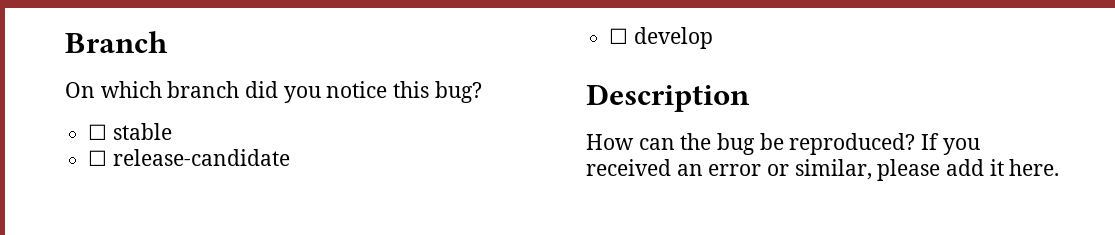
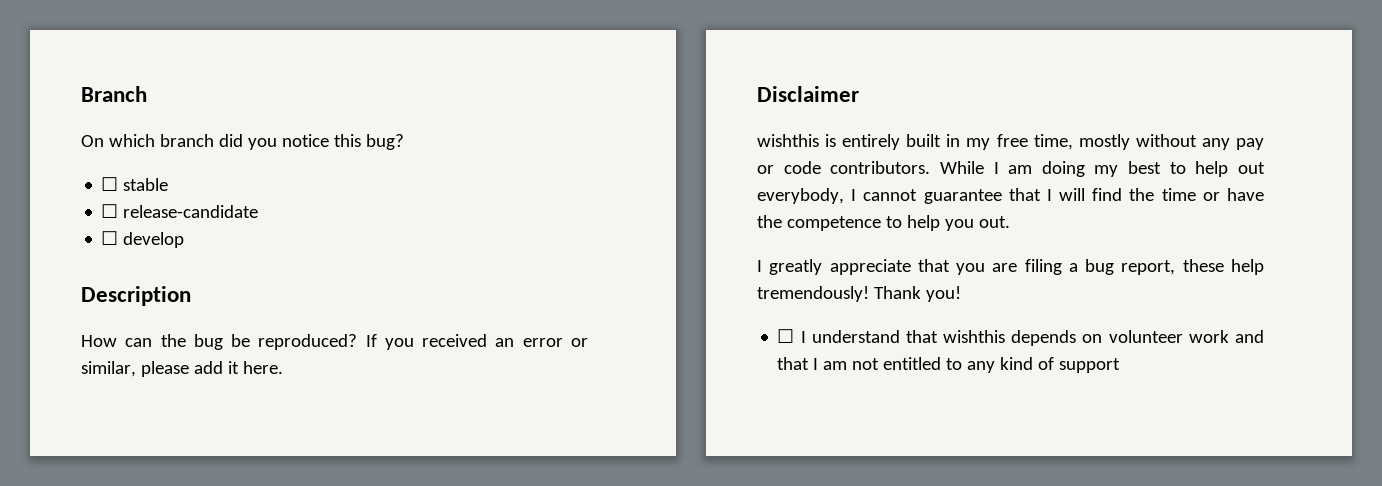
(1060, 167) none -> [757,86,859,102] [757,134,1264,150] [757,161,1265,177] [757,188,1264,204] [757,215,1010,231] [757,259,1264,275] [757,286,961,302] [777,329,1264,346] [777,357,1121,373] // Disclaimer // wishthis is entirely built in my free time, mostly without any pay or code contributors. While I am doing my best to help out everybody, I cannot guarantee that I will find the time or have the competence to help you out. // I greatly appreciate that you are filing a bug report, these help tremendously! Thank you! // ☐ I understand that wishthis depends on volunteer work and that I am not entitled to any kind of support

